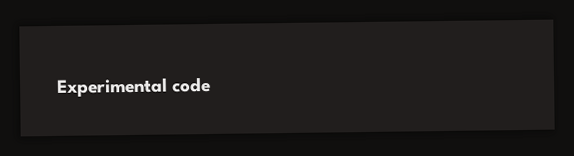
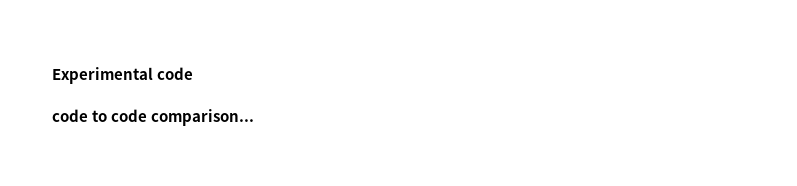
(212, 84) none -> [52,109,255,126] // code to code comparison...

